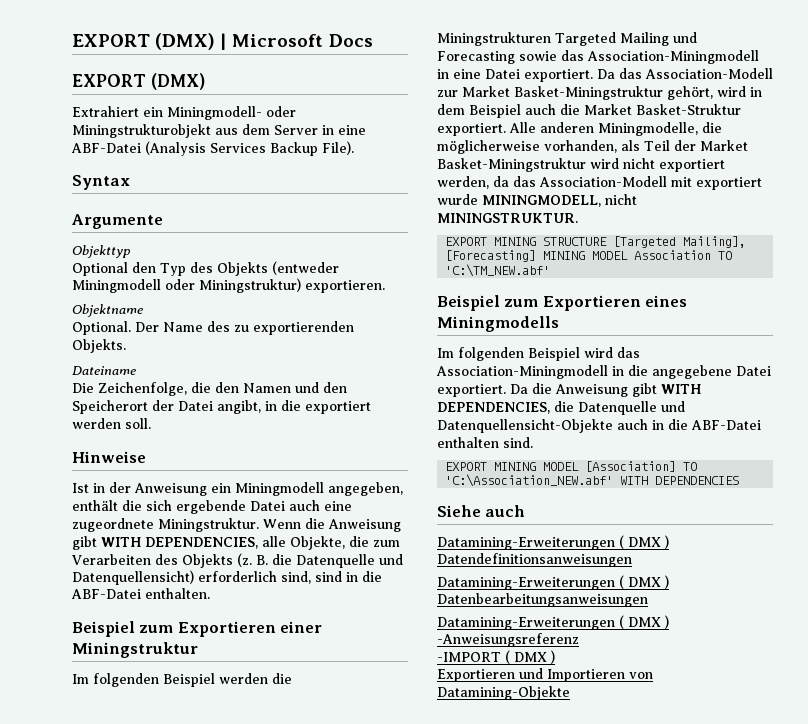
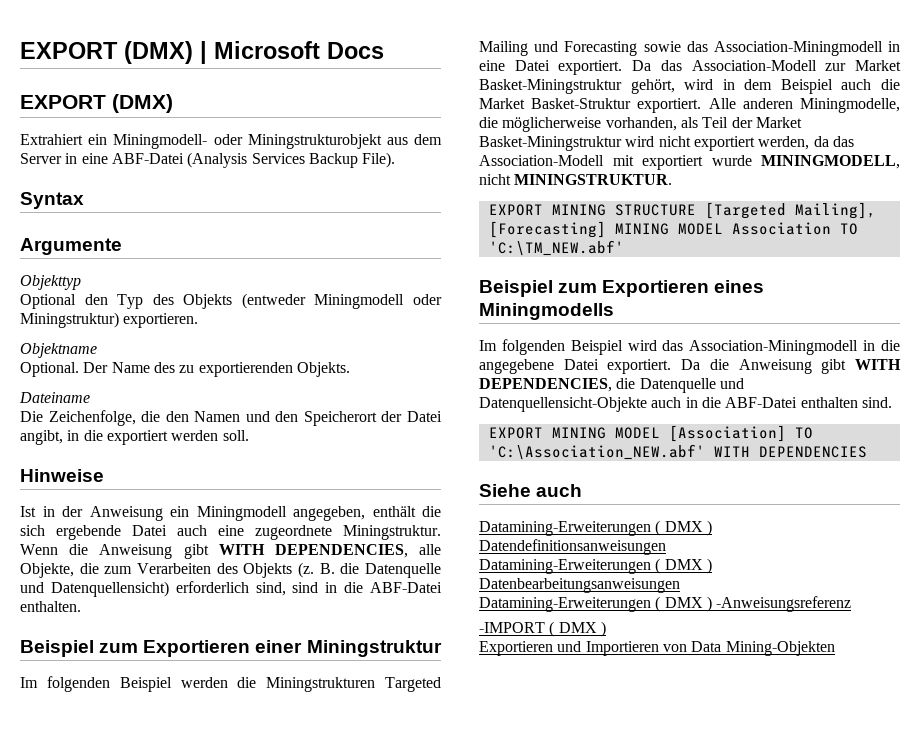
[437,686,570,700] Datamining-Objekte -> [691,641,835,656] Data Mining-Objekten

